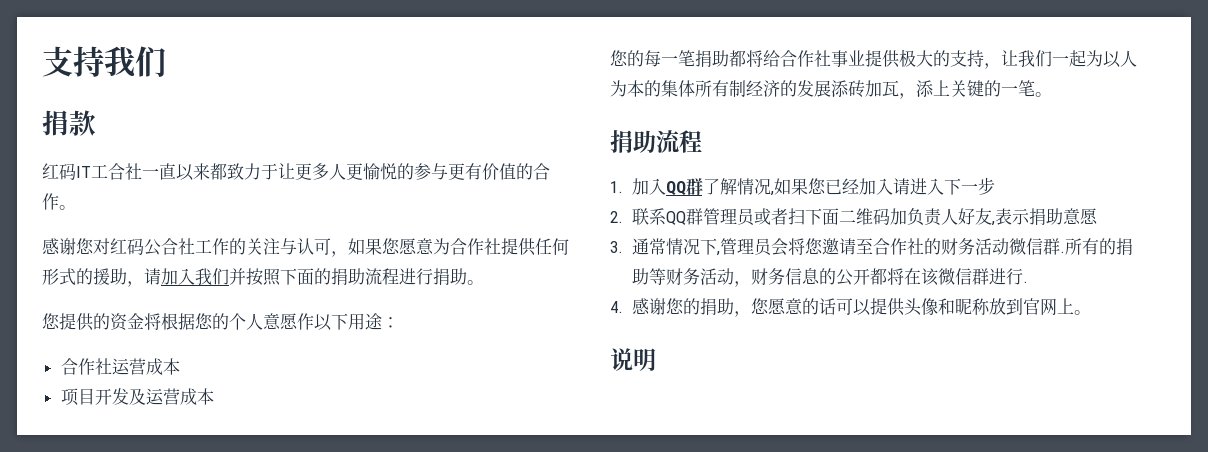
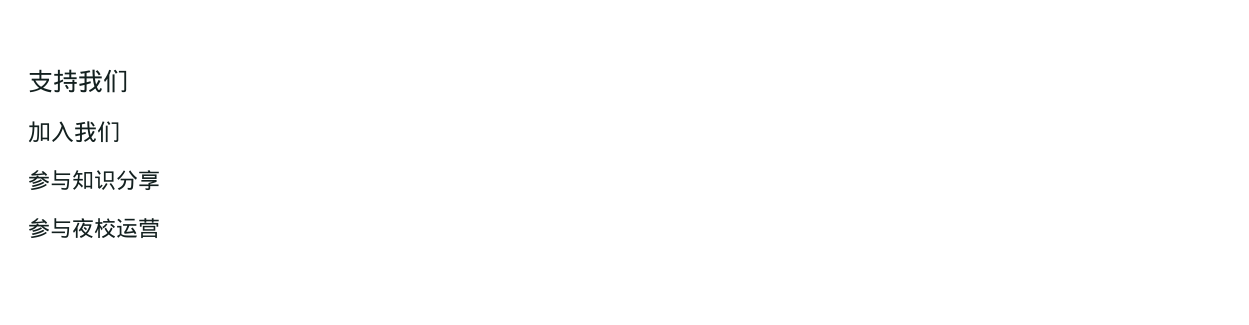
[42,110,96,136] [42,163,550,181] [42,193,76,210] [42,238,569,257] [42,268,484,287] [42,313,399,331] [60,358,180,375] [60,388,214,406] [610,49,1137,69] [610,80,1052,99] [610,130,702,153] [610,177,995,196] [610,208,1098,226] [610,238,1133,256] [631,268,1028,287] [610,298,1091,317] [610,348,656,371] 捐款 // 红码IT工合社一直以来都致力于让更多人更愉悦的参与更有价值的合作。 // 感谢您对红码公合社工作的关注与认可，如果您愿意为合作社提供任何形式的援助，请加入我们并按照下面的捐助流程进行捐助。 // 您提供的资金将根据您的个人意愿作以下用途： // 合作社运营成本 // 项目开发及运营成本 // 您的每一笔捐助都将给合作社事业提供极大的支持，让我们一起为以人为本的集体所有制经济的发展添砖加瓦，添上关键的一笔。 // 捐助流程 // 1.加入QQ群了解情况,如果您已经加入请进入下一步 // 2.联系QQ群管理员或者扫下面二维码加负责人好友,表示捐助意愿 // 3.通常情况下,管理员会将您邀请至合作社的财务活动微信群.所有的捐助等财务活动，财务信息的公开都将在该微信群进行. // 4.感谢您的捐助，您愿意的话可以提供头像和昵称放到官网上。 // 说明 -> [28,121,120,143] [28,170,160,191] [28,218,160,239] 加入我们 // 参与知识分享 // 参与夜校运营

